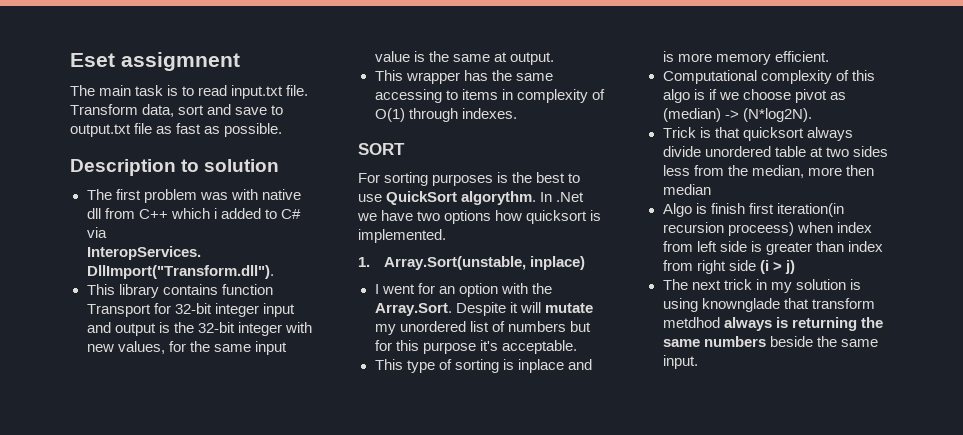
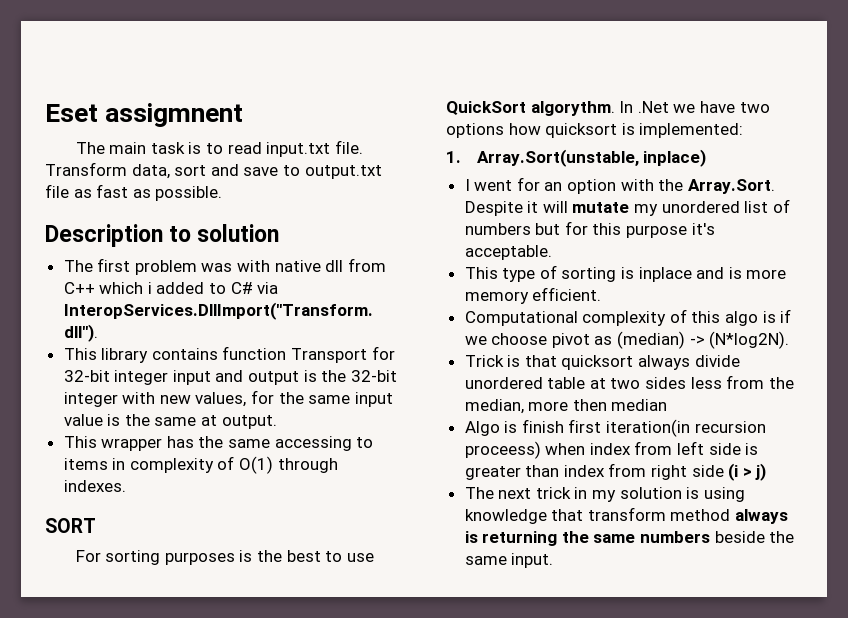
[358,229,446,243] implemented. -> [639,123,744,138] implemented:
[701,298,780,312] knownglade -> [464,509,547,524] knowledge
[662,317,720,328] metdhod -> [670,509,731,521] method

